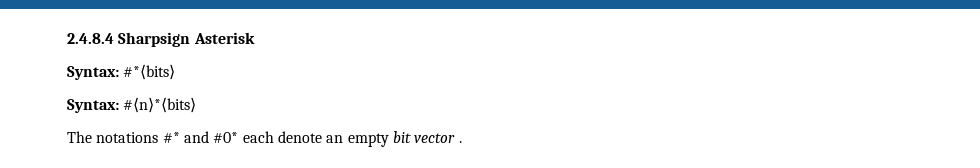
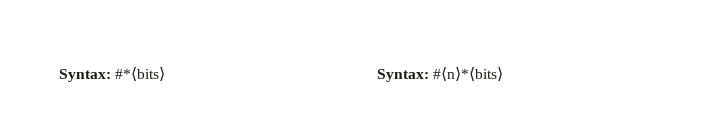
[67,32,255,47] 2.4.8.4 Sharpsign Asterisk // -> (59, 75) none
[67,131,462,147] // The notations #* and #0* each denote an empty bit vector . -> (504, 74) none

